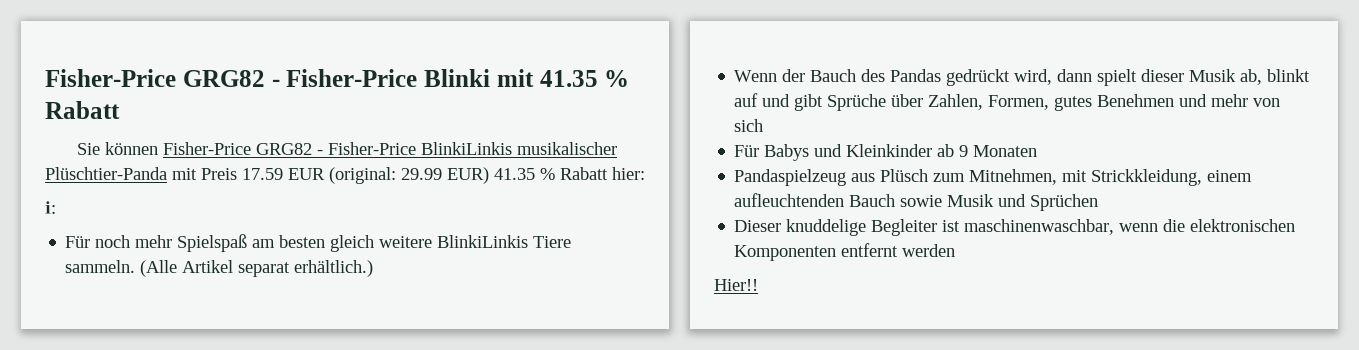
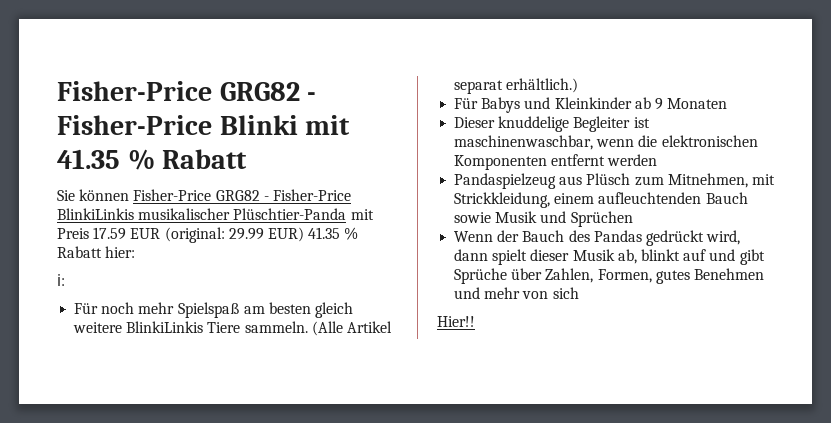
(374, 268) none -> [454,97,728,113] [454,116,650,132] [454,135,758,150] [454,154,658,170] [454,173,775,189] [454,192,748,208] [454,211,633,227] // Für Babys und Kleinkinder ab 9 Monaten // Dieser knuddelige Begleiter ist maschinenwaschbar, wenn die elektronischen Komponenten entfernt werden // Pandaspielzeug aus Plüsch zum Mitnehmen, mit Strickkleidung, einem aufleuchtenden Bauch sowie Musik und Sprüchen
[734,144,1038,161] [734,169,1253,186] [734,193,1099,211] [734,219,1296,236] [734,243,956,261] // Für Babys und Kleinkinder ab 9 Monaten // Pandaspielzeug aus Plüsch zum Mitnehmen, mit Strickkleidung, einem aufleuchtenden Bauch sowie Musik und Sprüchen // Dieser knuddelige Begleiter ist maschinenwaschbar, wenn die elektronischen Komponenten entfernt werden -> (579, 293) none

